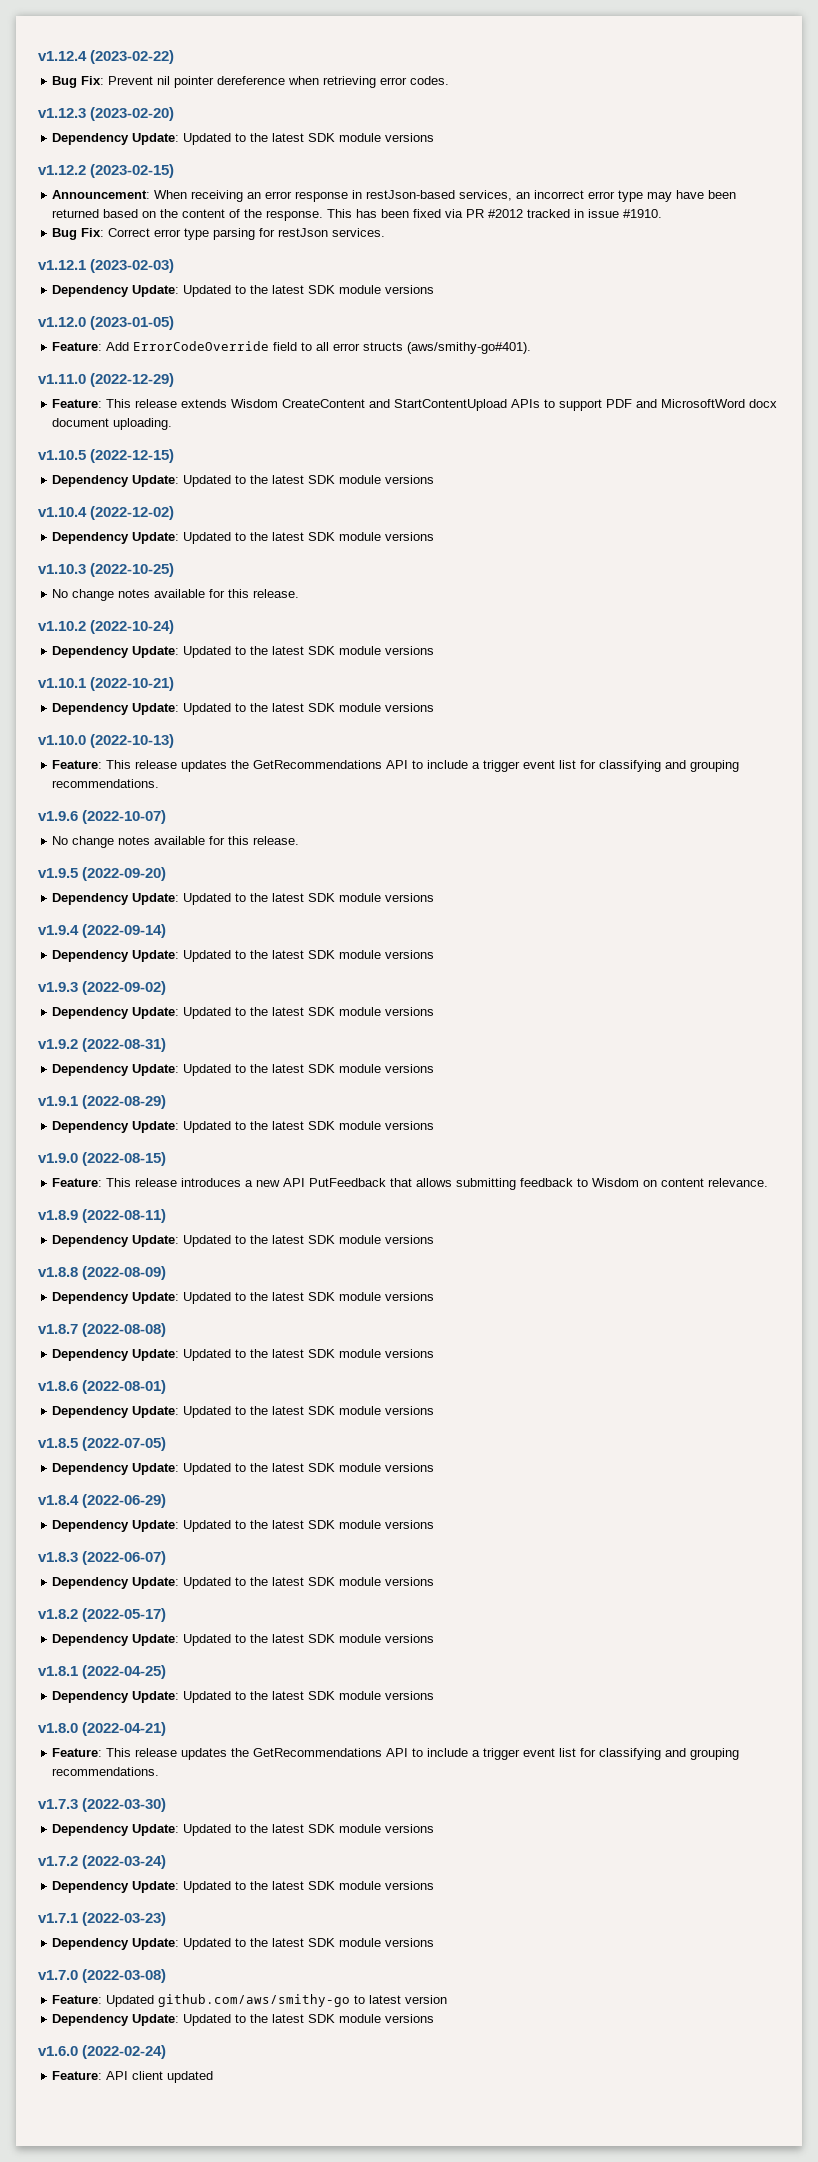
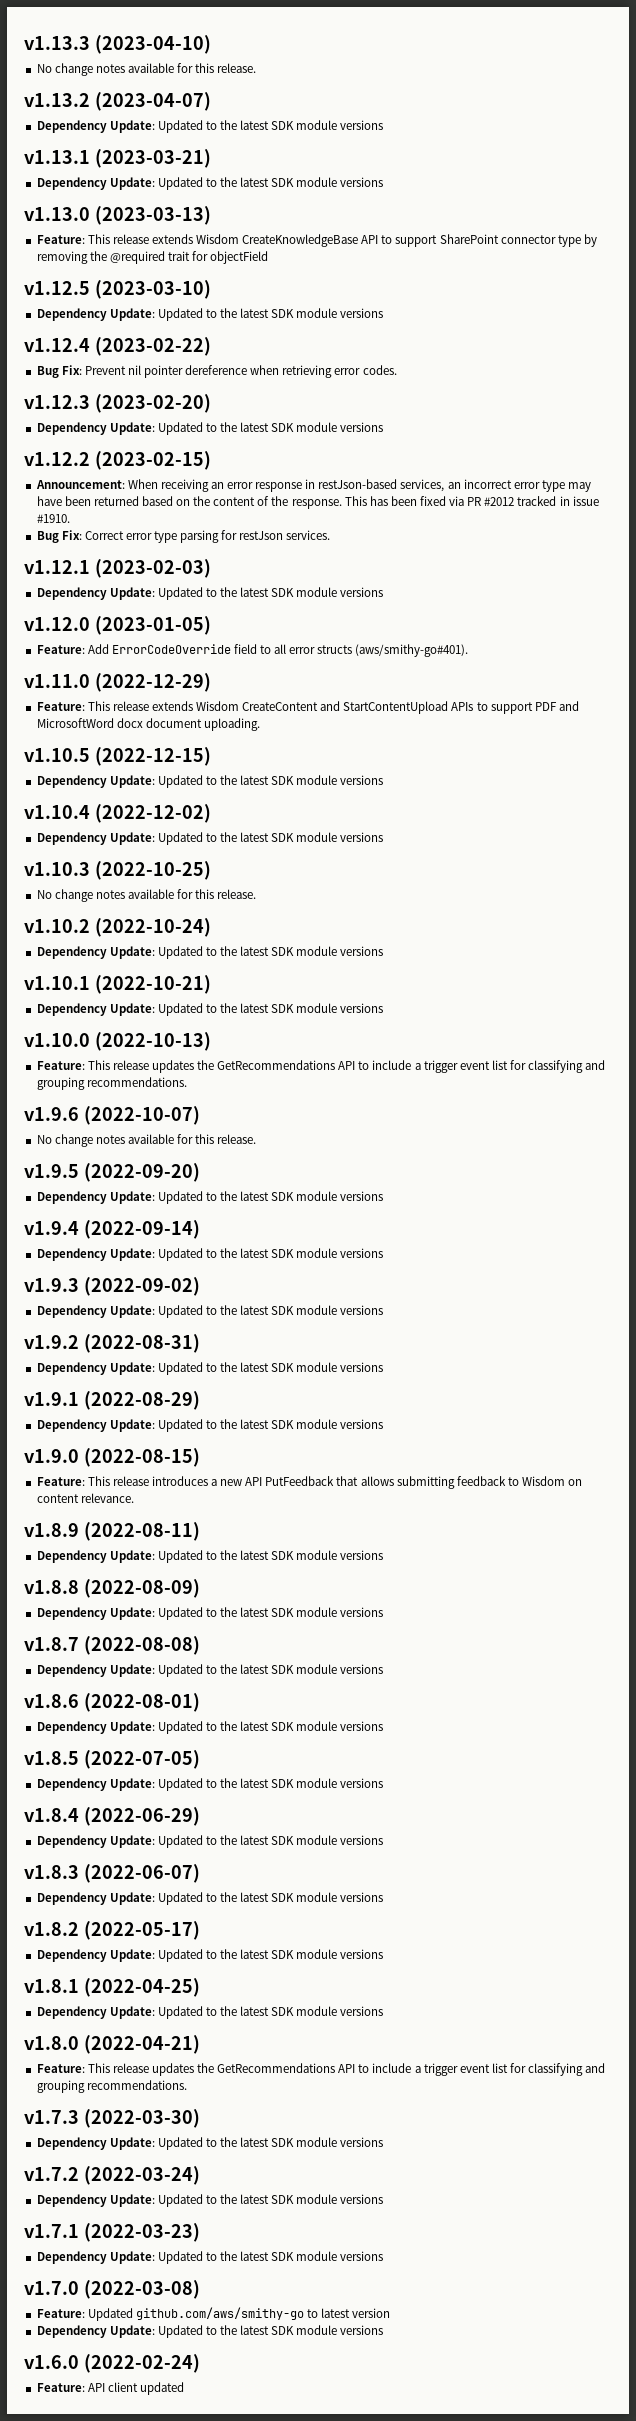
(38, 56) none -> [24,35,211,54] [36,63,257,76] [24,92,211,111] [36,120,384,133] [24,149,211,168] [36,177,384,190] [24,206,211,225] [36,234,597,247] [36,251,269,264] [24,280,211,299] [36,308,384,321] v1.13.3 (2023-04-10) // No change notes available for this release. // v1.13.2 (2023-04-07) // Dependency Update: Updated to the latest SDK module versions // v1.13.1 (2023-03-21) // Dependency Update: Updated to the latest SDK module versions // v1.13.0 (2023-03-13) // Feature: This release extends Wisdom CreateKnowledgeBase API to support SharePoint connector type by removing the @required trait for objectField // v1.12.5 (2023-03-10) // Dependency Update: Updated to the latest SDK module versions //

